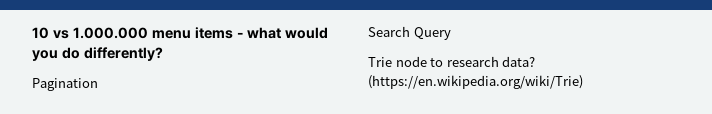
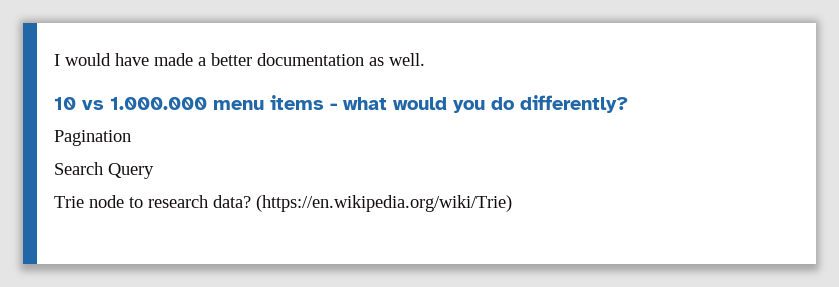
(32, 33) none -> [54,53,425,66] I would have made a better documentation as well. //

